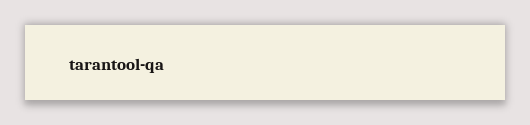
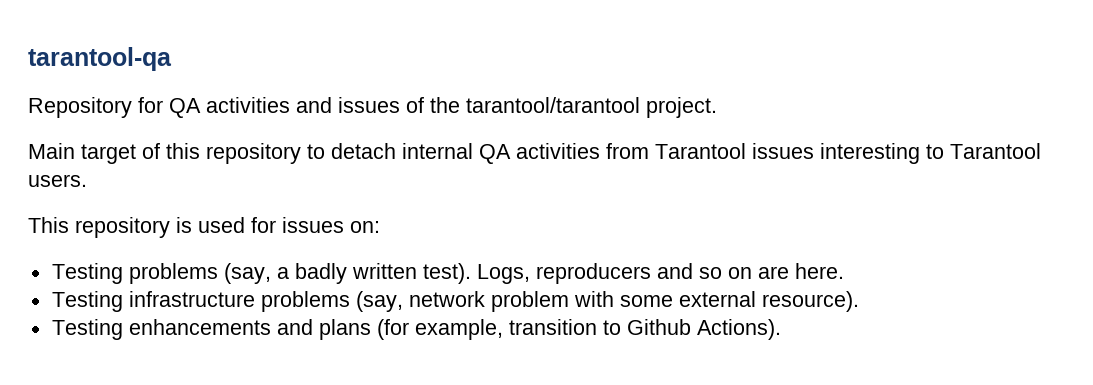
(164, 65) none -> [28,97,717,118] [28,143,1041,164] [28,174,87,187] [28,217,380,238] [51,263,844,284] [51,291,859,312] [51,319,781,340] // Repository for QA activities and issues of the tarantool/tarantool project. // Main target of this repository to detach internal QA activities from Tarantool issues interesting to Tarantool users. // This repository is used for issues on: // Testing problems (say, a badly written test). Logs, reproducers and so on are here. // Testing infrastructure problems (say, network problem with some external resource). // Testing enhancements and plans (for example, transition to Github Actions).

